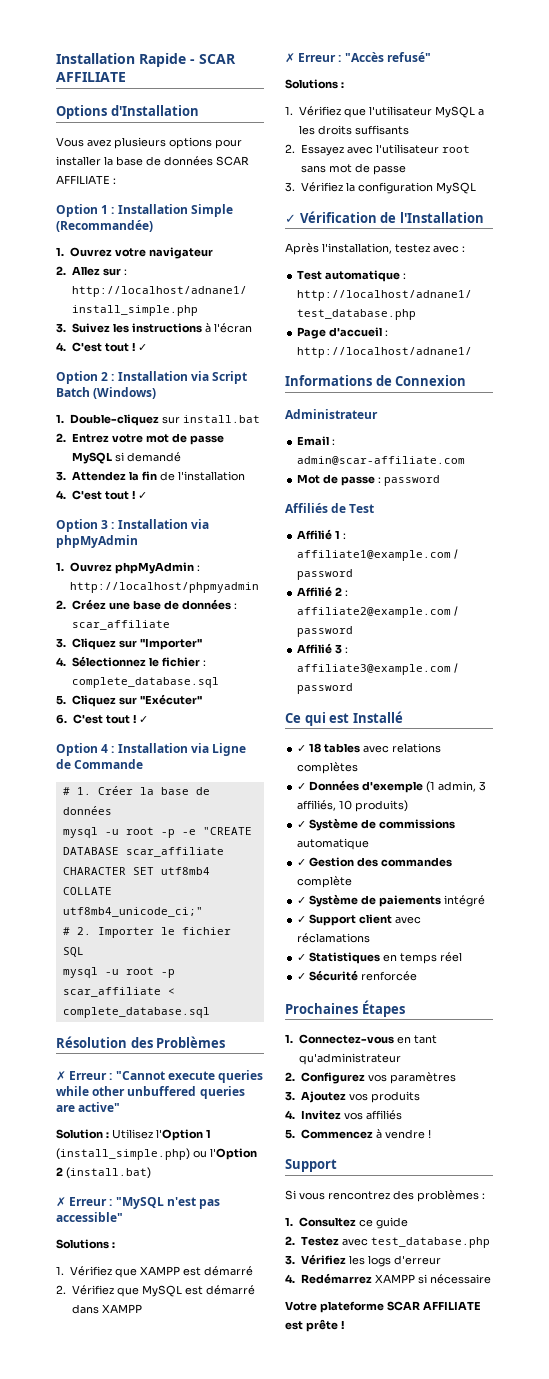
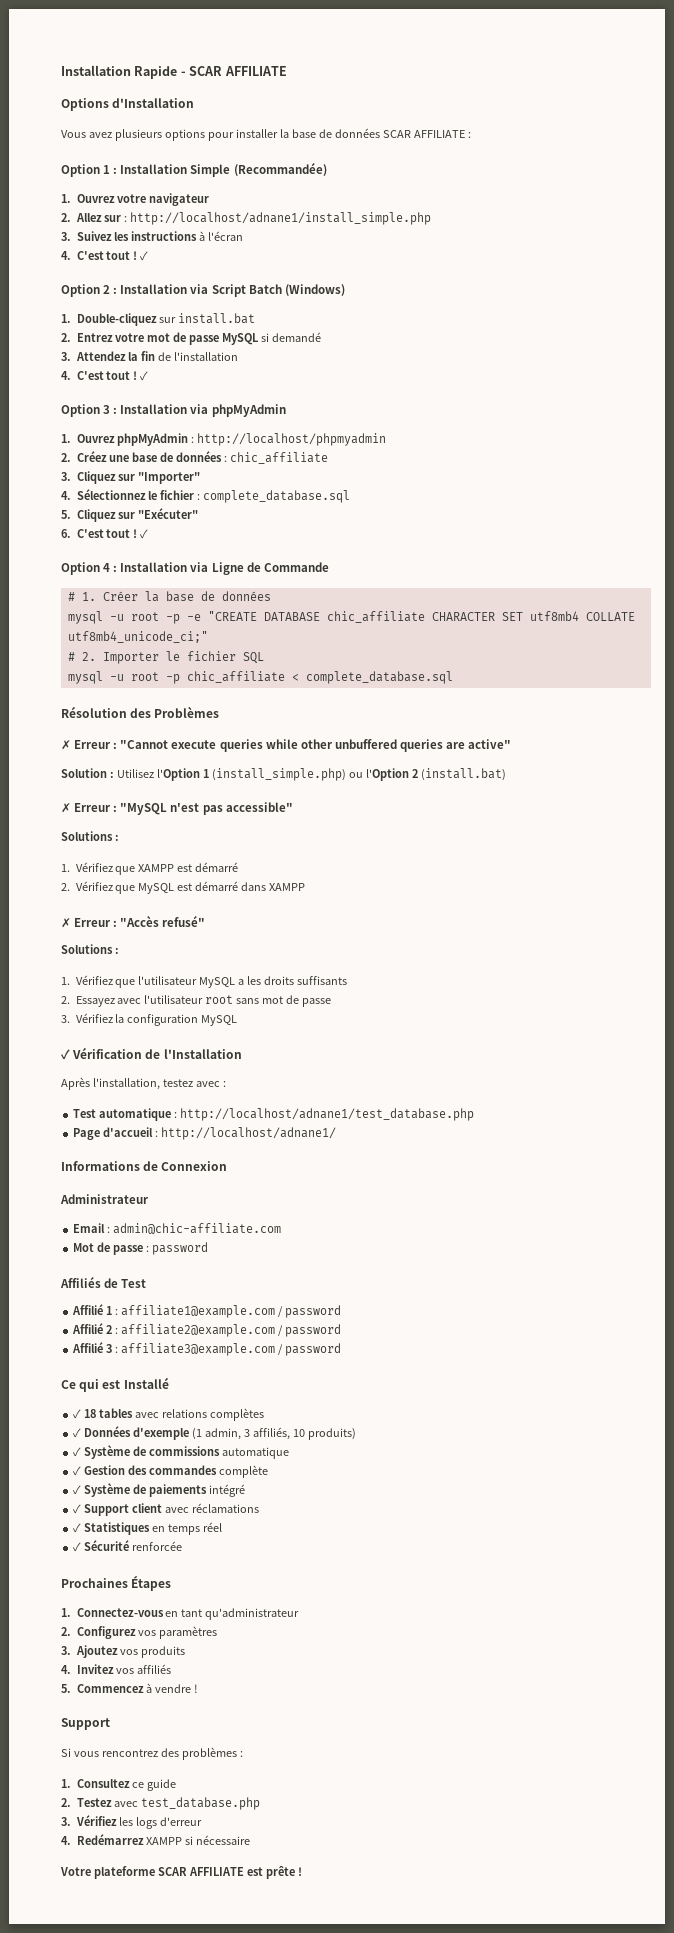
[71,620,170,630] scar_affiliate -> [230,452,329,464] chic_affiliate
[125,847,224,857] scar_affiliate -> [326,611,425,623] chic_affiliate
[62,987,161,997] scar_affiliate -> [186,671,285,683] chic_affiliate
[297,456,466,465] admin@scar-affiliate.com -> [113,1223,282,1234] admin@chic-affiliate.com

